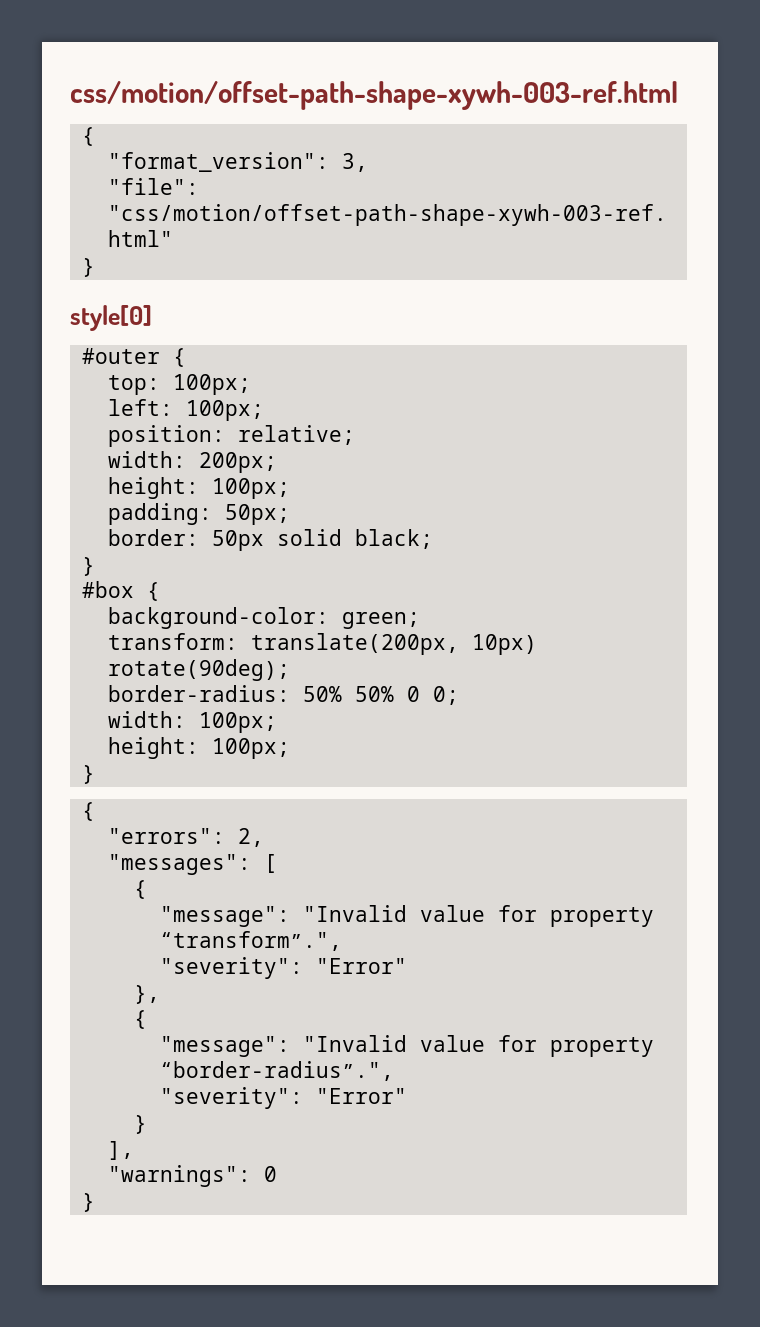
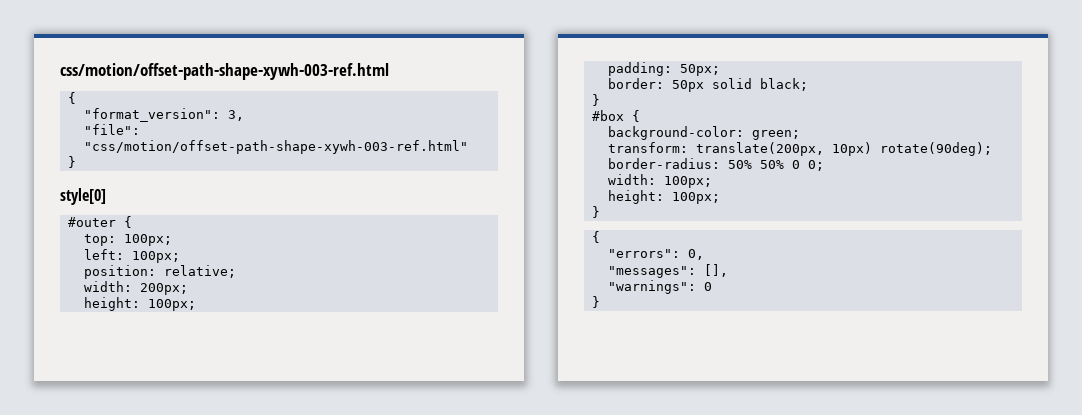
[238,828,265,847] 2, -> [688,249,705,260] 0,
[264,854,278,873] [134,880,148,899] [160,905,655,927] [160,931,343,951] [160,957,408,979] [134,985,161,1004] [134,1010,148,1029] [160,1035,655,1057] [160,1061,395,1081] [160,1087,408,1109] [134,1115,148,1134] [108,1141,135,1160] [ // { // "message": "Invalid value for property “transform”.", // "severity": "Error" // }, // { // "message": "Invalid value for property “border-radius”.", // "severity": "Error" // } // ], -> [704,264,729,277] [],

